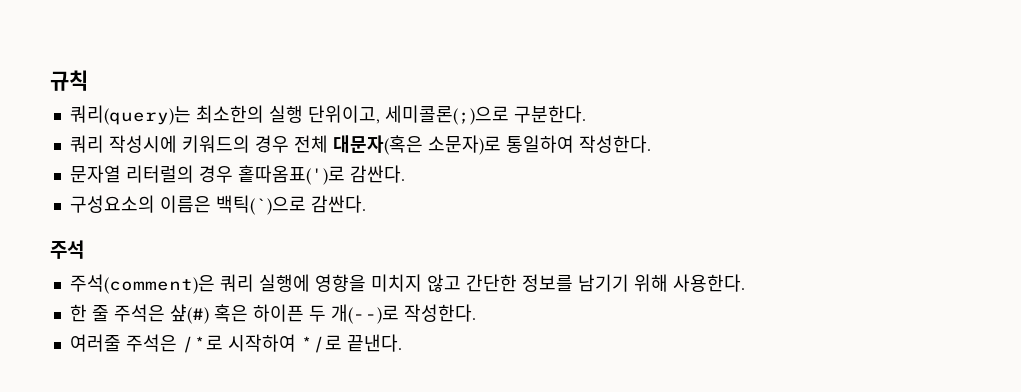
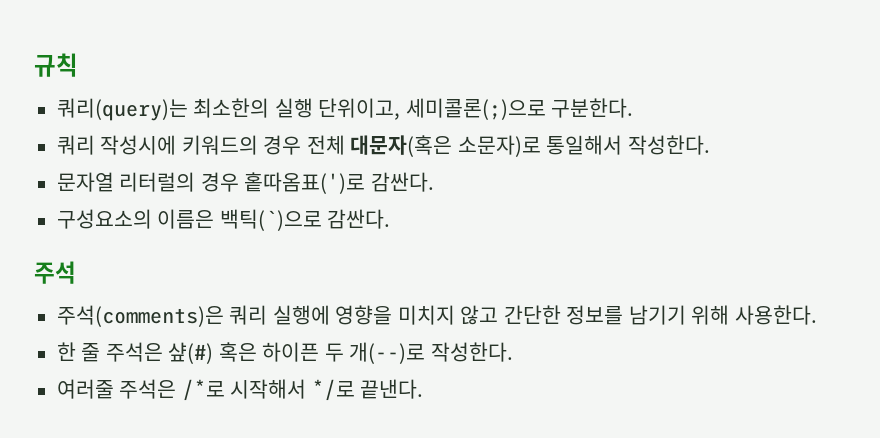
[505,135,574,153] 통일하여 -> [546,135,623,155] 통일해서
[69,274,215,294] 주석(comment)은 -> [56,305,224,327] 주석(comments)은
[227,334,296,352] 시작하여 -> [230,379,307,399] 시작해서

